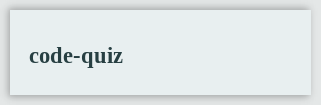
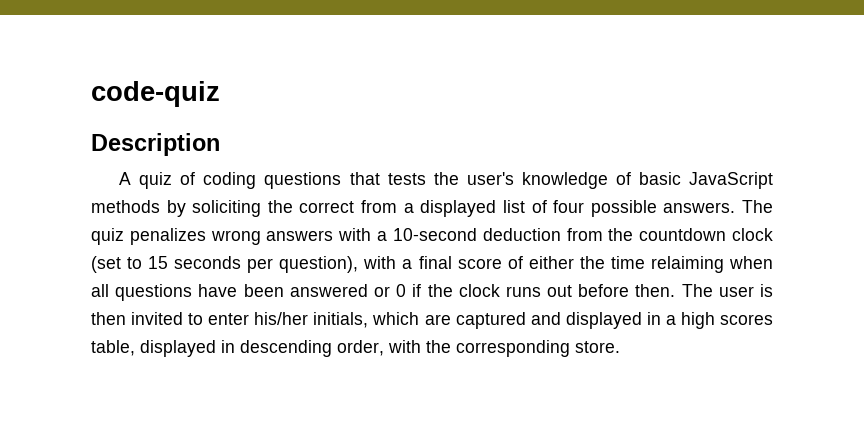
(123, 57) none -> [91,133,220,156] [119,172,774,189] [91,200,774,217] [91,228,774,245] [91,256,774,273] [91,284,773,301] [91,312,773,329] [91,340,620,357] // Description // A quiz of coding questions that tests the user's knowledge of basic JavaScript methods by soliciting the correct from a displayed list of four possible answers. The quiz penalizes wrong answers with a 10-second deduction from the countdown clock (set to 15 seconds per question), with a final score of either the time relaiming when all questions have been answered or 0 if the clock runs out before then. The user is then invited to enter his/her initials, which are captured and displayed in a high scores table, displayed in descending order, with the corresponding store.

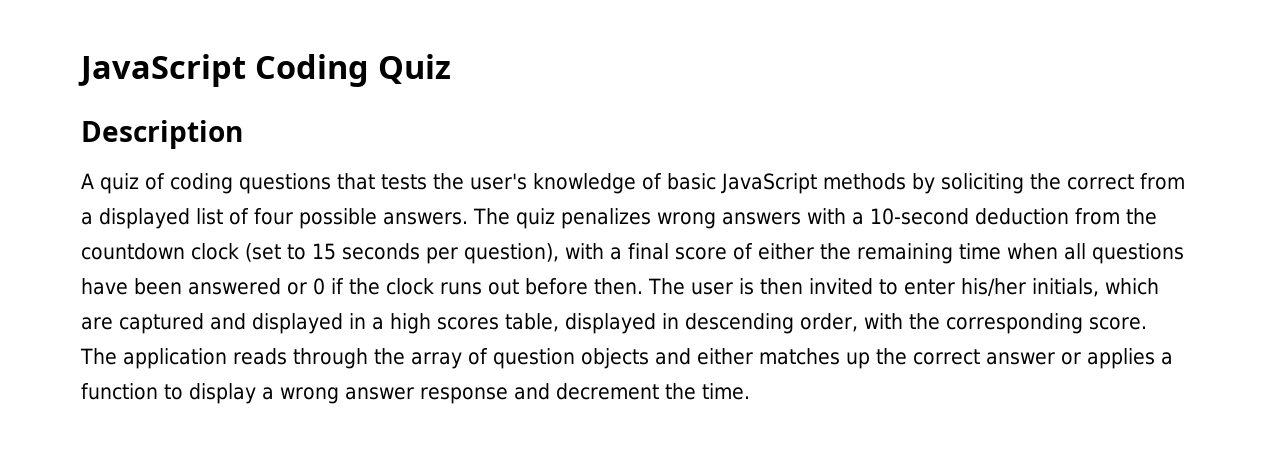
[91,81,220,107] code-quiz -> [78,54,451,87] JavaScript Coding Quiz
[610,256,724,273] time relaiming -> [857,243,1001,264] remaining time
[575,341,620,353] store. -> [1089,317,1147,330] [80,348,1173,369] [81,383,750,404] score. The application reads through the array of question objects and either matches up the correct answer or applies a function to display a wrong answer response and decrement the time.

